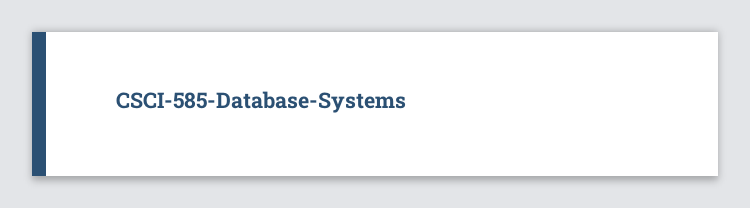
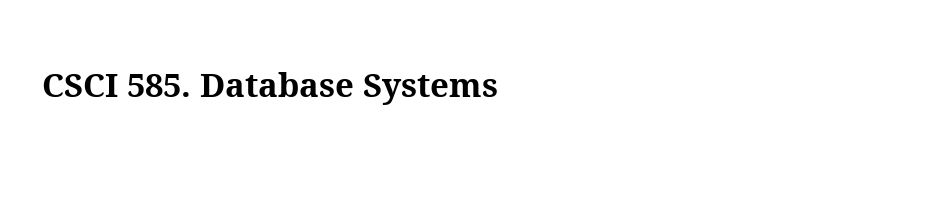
[116,91,406,113] CSCI-585-Database-Systems -> [42,72,498,105] CSCI 585. Database Systems

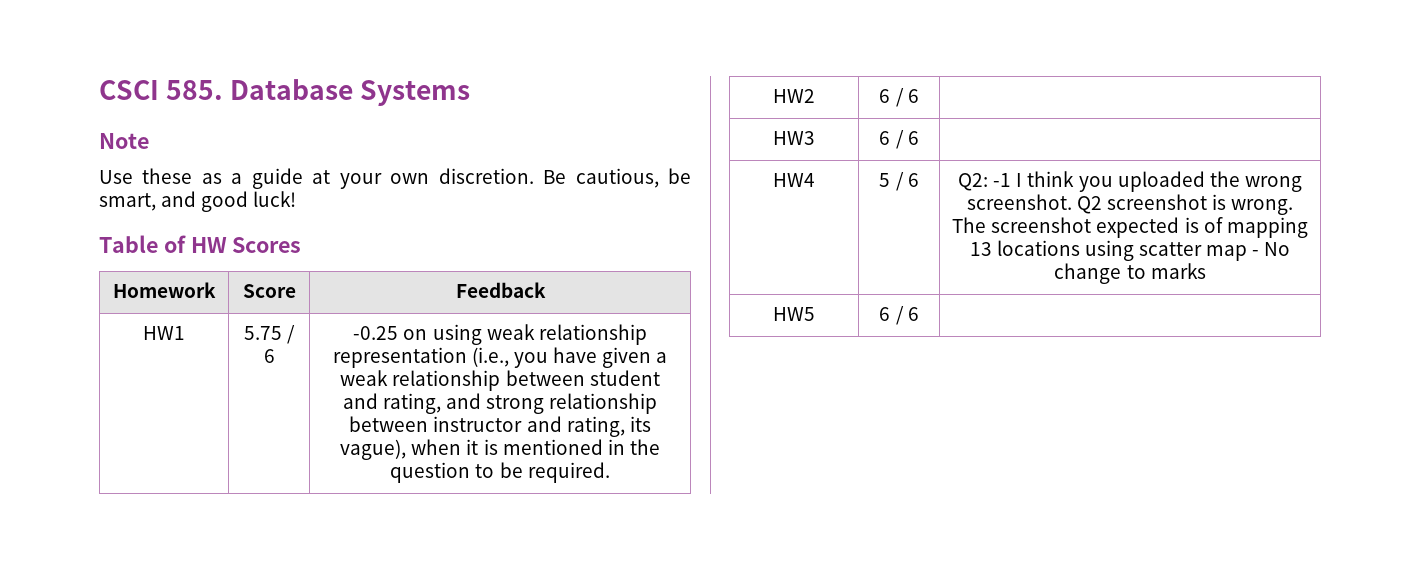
(498, 89) none -> [99,133,149,149] [99,168,691,189] [99,191,297,212] [99,235,302,253] [113,282,216,298] [242,284,296,298] [455,282,546,298] [143,326,185,340] [243,325,296,344] [263,349,275,363] [353,324,647,345] [332,347,668,368] [340,370,660,391] [342,393,658,414] [349,416,651,437] [340,439,660,460] [390,462,610,483] [773,89,815,103] [879,88,919,107] [773,131,815,145] [879,130,919,149] [773,173,815,187] [879,172,919,191] [958,171,1302,192] [966,194,1294,215] [952,217,1308,238] [969,240,1291,261] [1054,263,1206,284] [773,307,815,321] [879,306,919,325] // Note // Use these as a guide at your own discretion. Be cautious, be smart, and good luck! // Table of HW Scores // Homework | Score | Feedback // HW1 | 5.75 / 6 | -0.25 on using weak relationship representation (i.e., you have given a weak relationship between student and rating, and strong relationship between instructor and rating, its vague), when it is mentioned in the question to be required. // HW2 | 6 / 6 | // HW3 | 6 / 6 | // HW4 | 5 / 6 | Q2: -1 I think you uploaded the wrong screenshot. Q2 screenshot is wrong. The screenshot expected is of mapping 13 locations using scatter map - No change to marks // HW5 | 6 / 6 |

